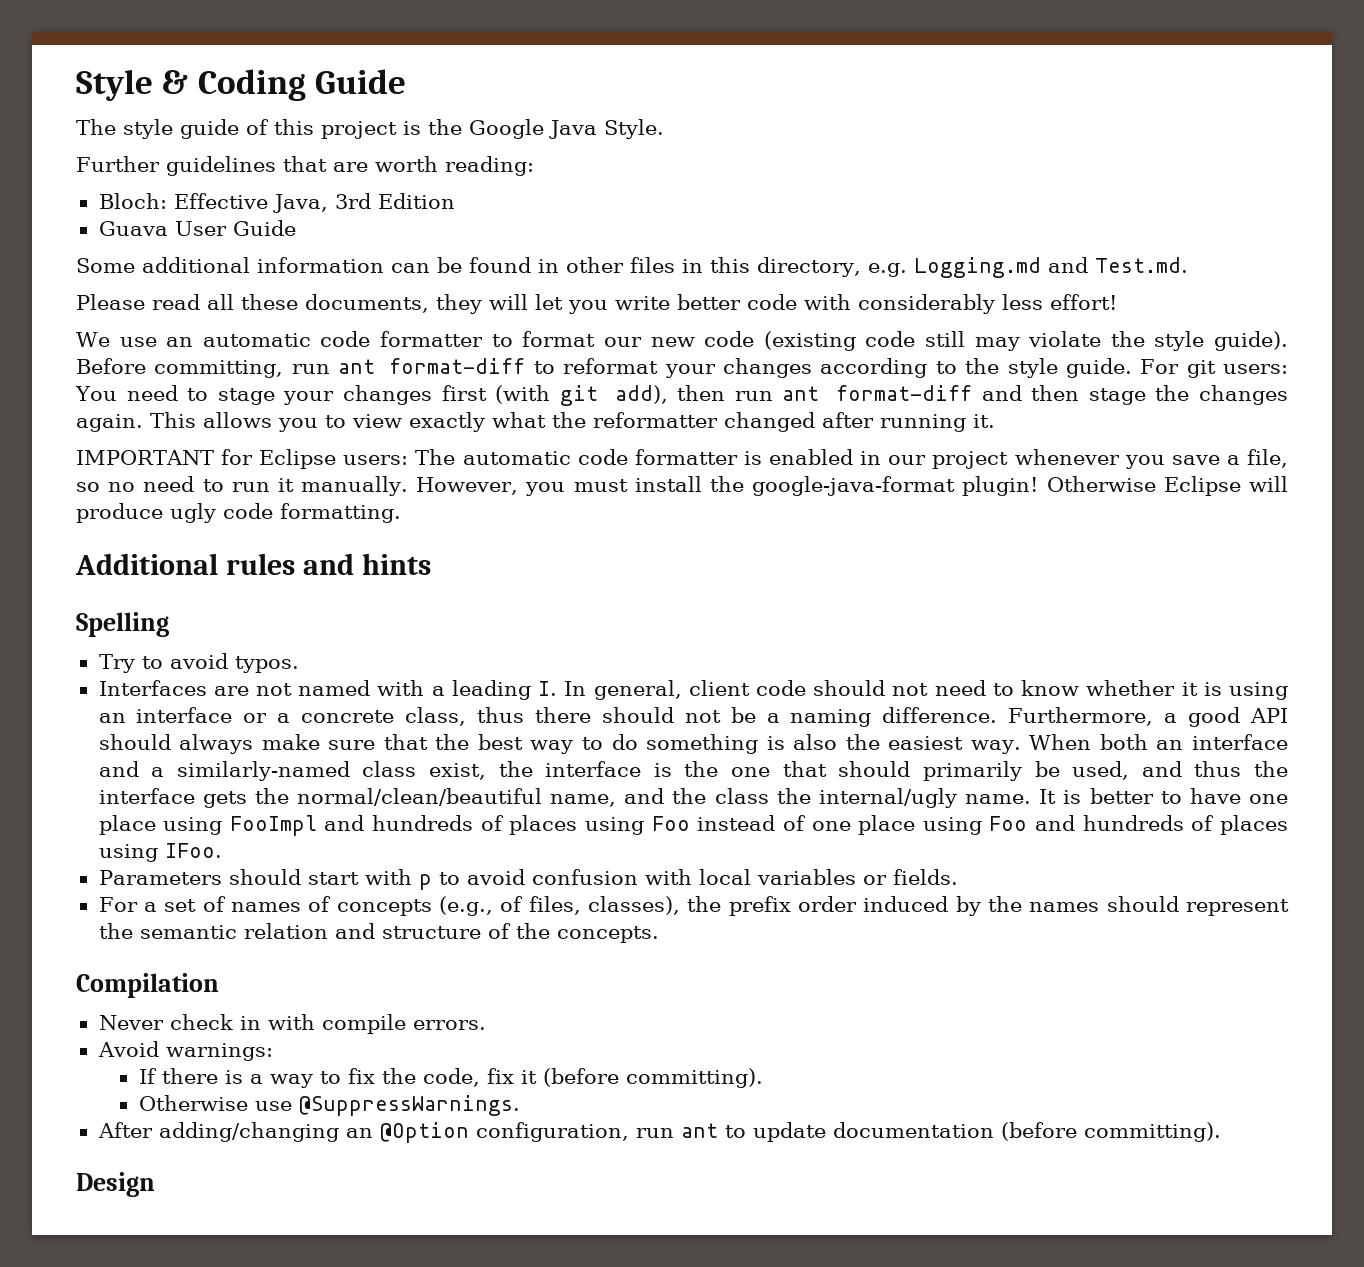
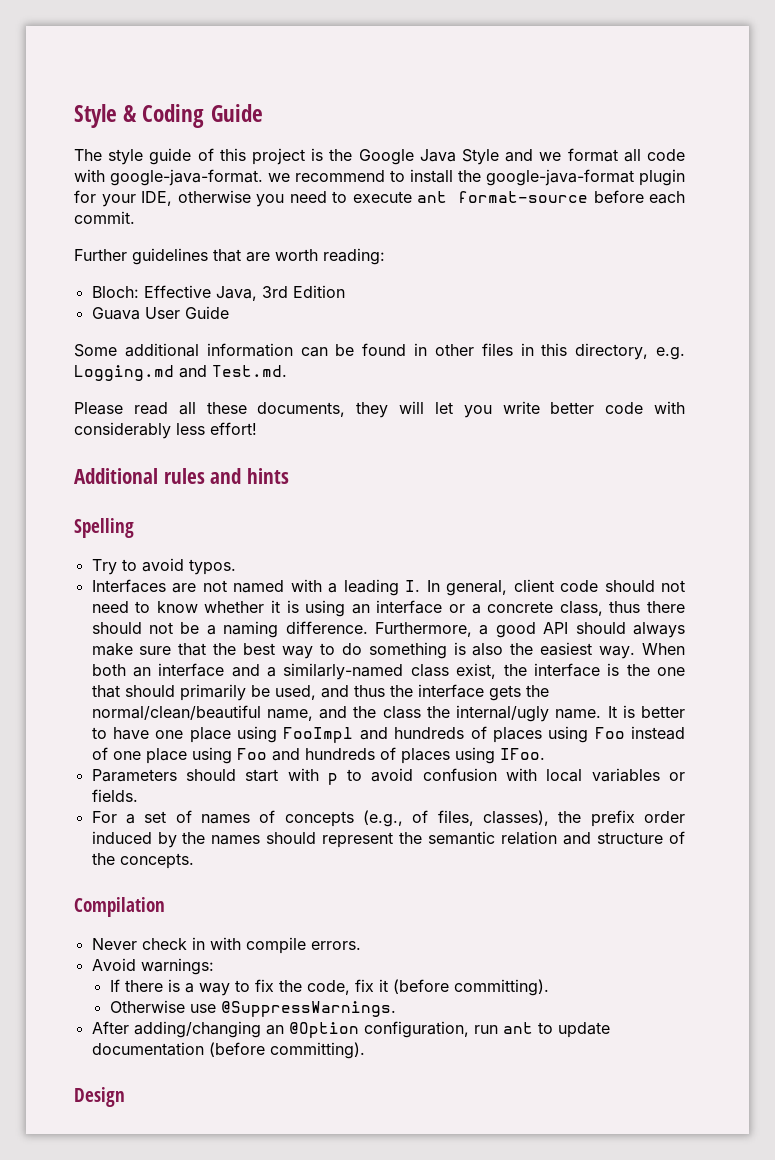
[604,119,664,139] Style. -> [461,148,685,165] [74,169,685,186] [74,190,685,207] [74,211,135,224] Style and we format all code with google-java-format. we recommend to install the google-java-format plugin for your IDE, otherwise you need to execute ant format-source before each commit.
[76,331,1288,351] [76,358,1288,378] [75,385,1289,406] [76,412,995,432] [76,449,1288,469] [76,476,1288,496] [76,503,401,523] // We use an automatic code formatter to format our new code (existing code still may violate the style guide). Before committing, run ant format-diff to reformat your changes according to the style guide. For git users: You need to stage your changes first (with git add), then run ant format-diff and then stage the changes again. This allows you to view exactly what the reformatter changed after running it. // IMPORTANT for Eclipse users: The automatic code formatter is enabled in our project whenever you save a file, so no need to run it manually. However, you must install the google-java-format plugin! Otherwise Eclipse will produce ugly code formatting. -> (257, 428) none

